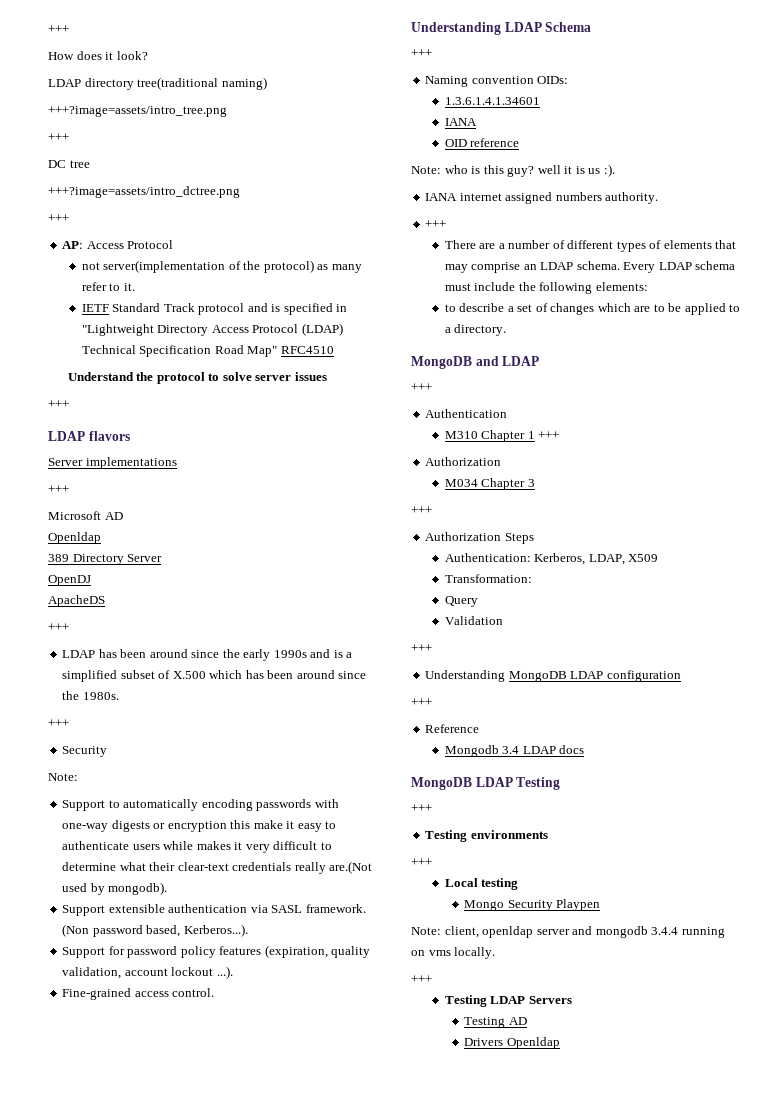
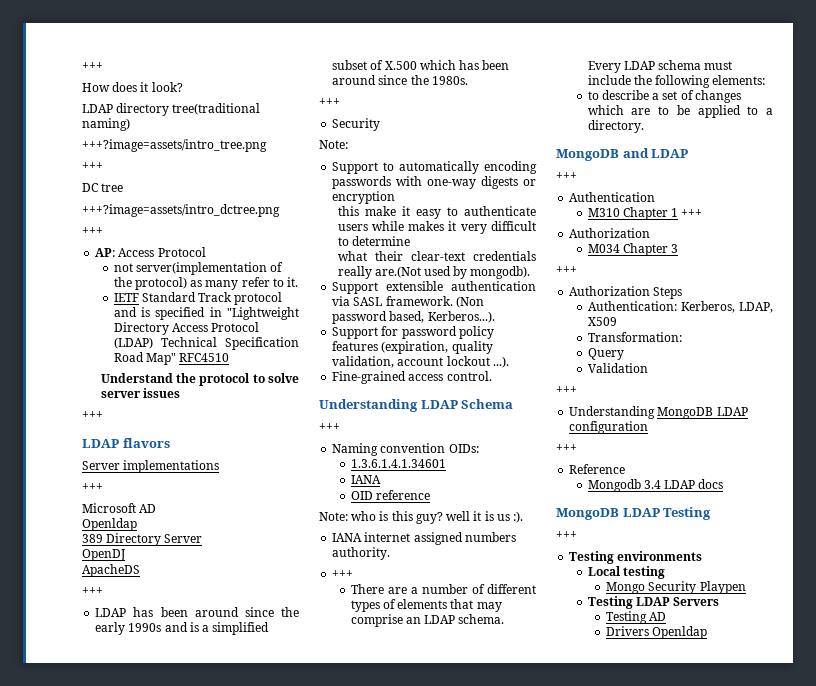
(227, 826) none -> (396, 197) //
(117, 866) none -> (410, 241) //
[411,858,432,866] // +++ -> (703, 556) none
[411,926,725,938] [411,947,496,959] [411,975,432,983] // Note: client, openldap server and mongodb 3.4.4 running on vms locally. // +++ -> (746, 587) none

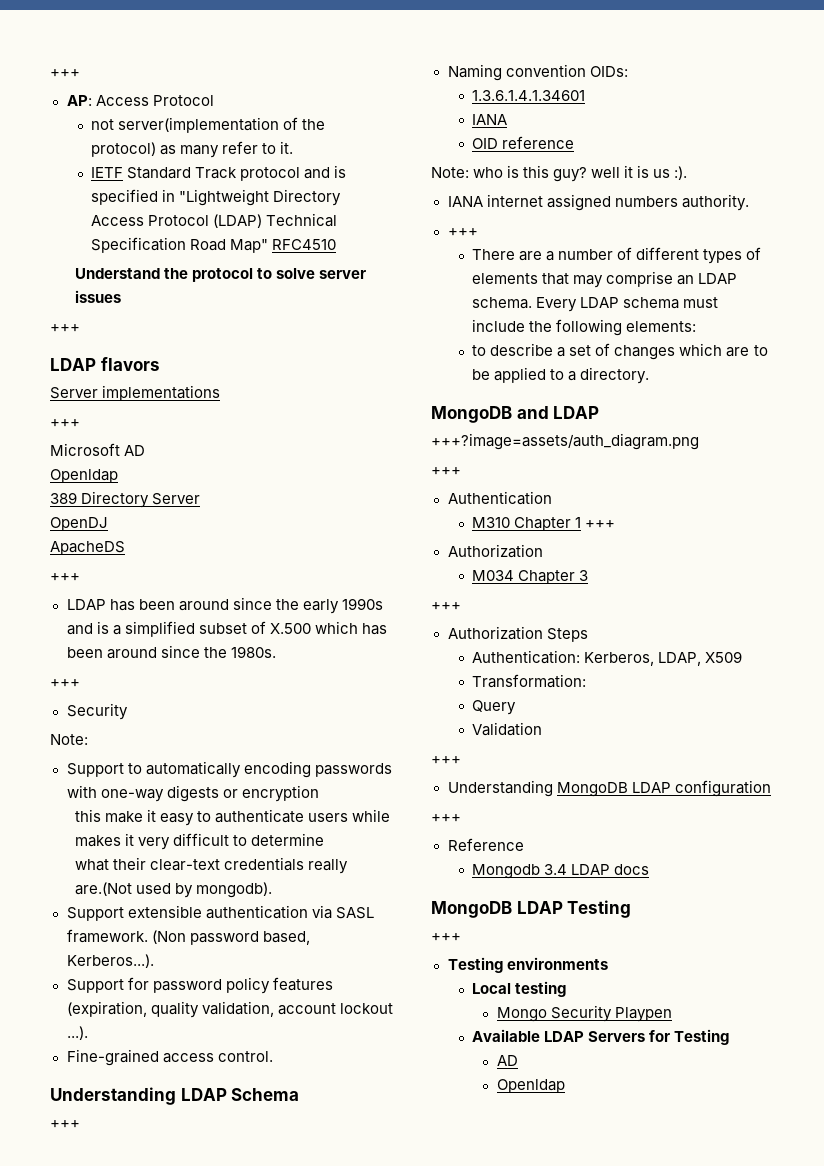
[82,62,103,70] [82,82,183,92] [82,103,261,116] [82,118,130,131] [82,139,267,152] [82,162,103,170] [82,183,124,192] [82,204,280,217] [82,227,103,235] +++ // How does it look? // LDAP directory tree(traditional naming) // +++?image=assets/intro_tree.png // +++ // DC tree // +++?image=assets/intro_dctree.png // +++ -> [50,69,80,77] +++
(689, 153) none -> [431,433,699,450] // +++?image=assets/auth_diagram.png
[587,596,633,609] Testing -> [472,1029,541,1042] Available
[606,611,667,624] [606,626,650,636] // Testing AD // Drivers -> [649,1029,730,1045] [496,1055,518,1066] for Testing // AD //

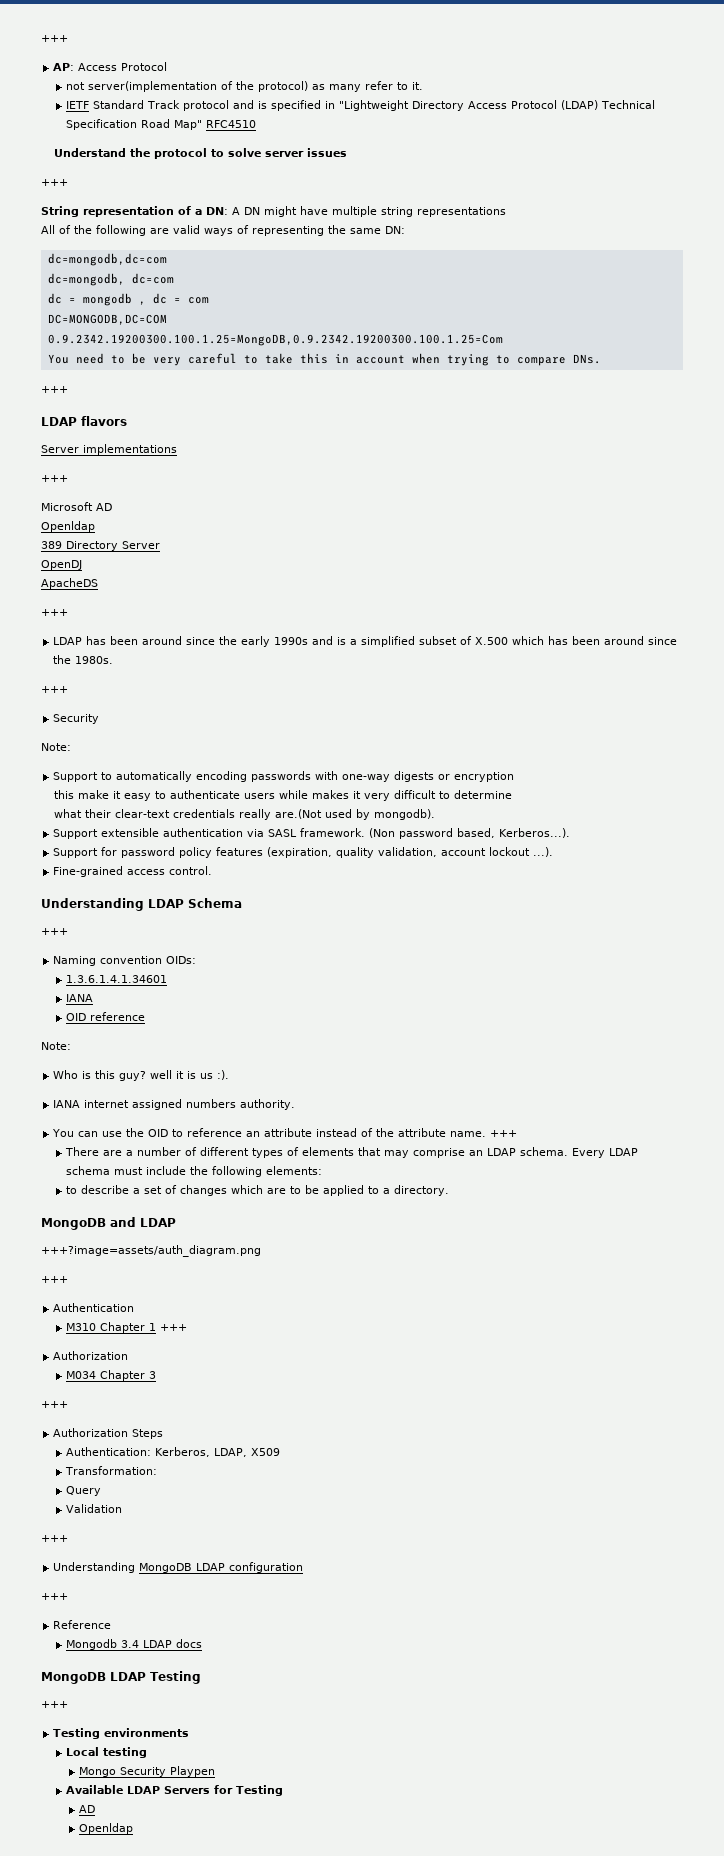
(80, 328) none -> [41,206,506,217] [41,225,405,236] [47,253,167,266] [47,273,174,286] [47,293,209,306] [47,314,167,325] [47,334,503,346] [47,353,601,366] [41,386,68,393] // String representation of a DN: A DN might have multiple string representations // All of the following are valid ways of representing the same DN: // dc=mongodb,dc=com // dc=mongodb, dc=com // dc = mongodb , dc = com // DC=MONGODB,DC=COM // 0.9.2342.19200300.100.1.25=MongoDB,0.9.2342.19200300.100.1.25=Com // You need to be very careful to take this in account when trying to compare DNs. // +++
[473,167,504,178] who -> [53,1070,79,1079] // Who
(749, 202) none -> [52,1128,487,1137] You can use the OID to reference an attribute instead of the attribute name.

